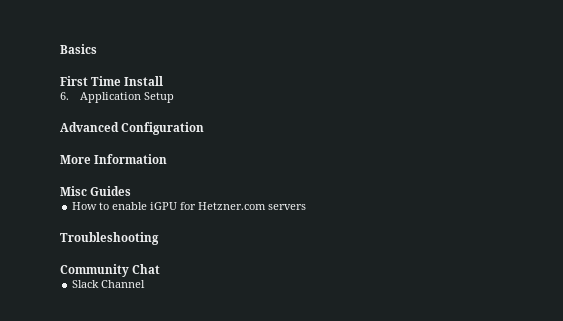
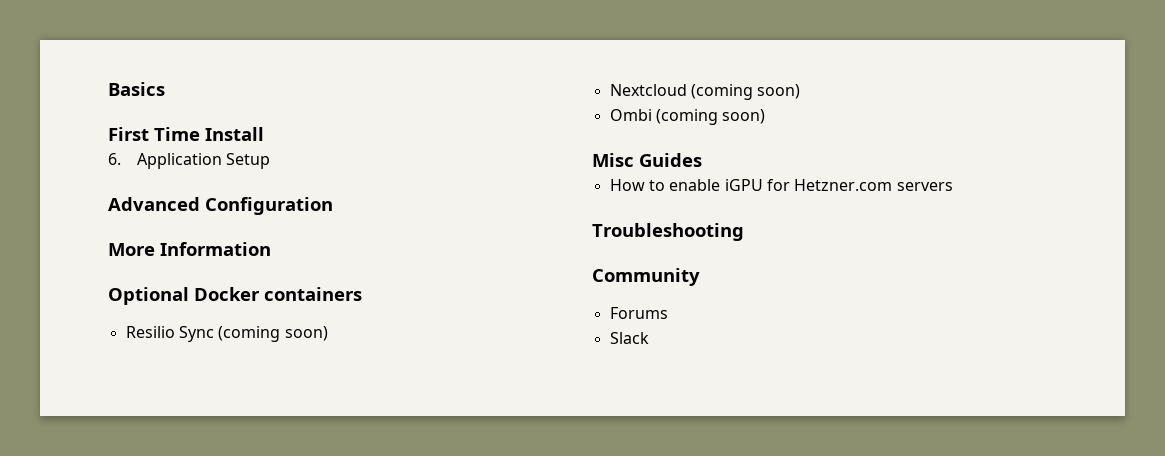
(168, 159) none -> [108,287,362,305] [125,326,328,342] [609,84,801,100] [609,109,766,125] // Optional Docker containers // Resilio Sync (coming soon) // Nextcloud (coming soon) // Ombi (coming soon)
[132,264,161,274] Chat -> [609,307,668,319] // Forums
[101,280,146,288] Channel -> (649, 338) none

